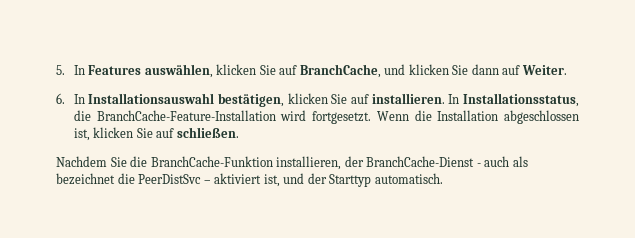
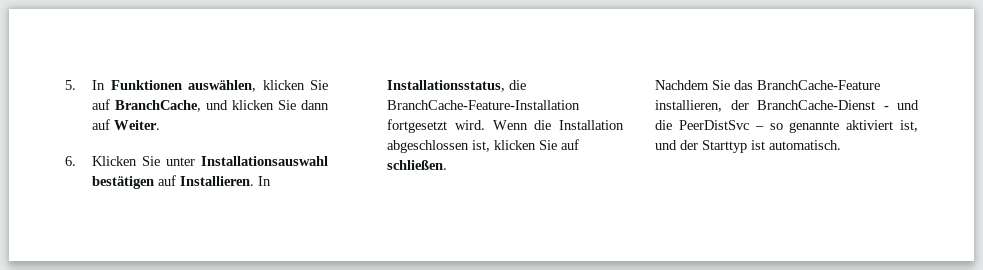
[88,65,142,75] Features -> [110,80,182,90] Funktionen
[73,93,445,107] In Installationsauswahl bestätigen, klicken Sie auf installieren. -> [92,156,328,166] [92,175,255,189] Klicken Sie unter Installationsauswahl bestätigen auf Installieren.
[280,110,372,124] wird fortgesetzt. -> [387,119,485,133] fortgesetzt wird.
[130,156,273,167] die BranchCache-Funktion -> [734,80,880,90] das BranchCache-Feature
[484,156,528,167] [56,173,115,185] auch als bezeichnet -> [897,100,919,110] und
(211, 182) none -> [769,121,840,133] so genannte
(372, 180) none -> [751,140,765,150] ist

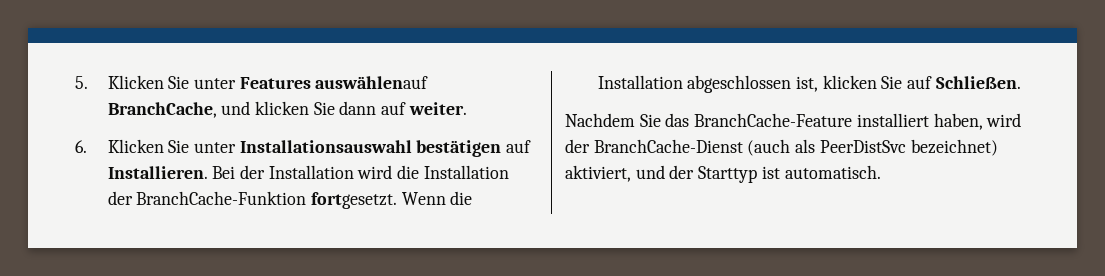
[92,80,328,92] [92,99,111,110] In Funktionen auswählen, klicken Sie auf -> [107,75,429,89] Klicken Sie unter Features auswählenauf
[114,120,161,130] Weiter. -> [408,102,467,115] weiter.
[258,176,272,186] [387,80,527,92] [387,100,581,110] [387,119,485,133] In Installationsstatus, die BranchCache-Feature-Installation fortgesetzt wird. -> [212,165,509,179] [107,191,397,209] Bei der Installation wird die Installation der BranchCache-Funktion fortgesetzt.
[387,160,448,170] schließen. -> [935,76,1021,89] Schließen.
[655,100,919,112] [655,120,918,133] installieren, der BranchCache-Dienst - und die PeerDistSvc – so genannte aktiviert ist, -> [856,113,1022,130] [565,139,998,156] [565,165,631,182] installiert haben, wird der BranchCache-Dienst (auch als PeerDistSvc bezeichnet) aktiviert,

